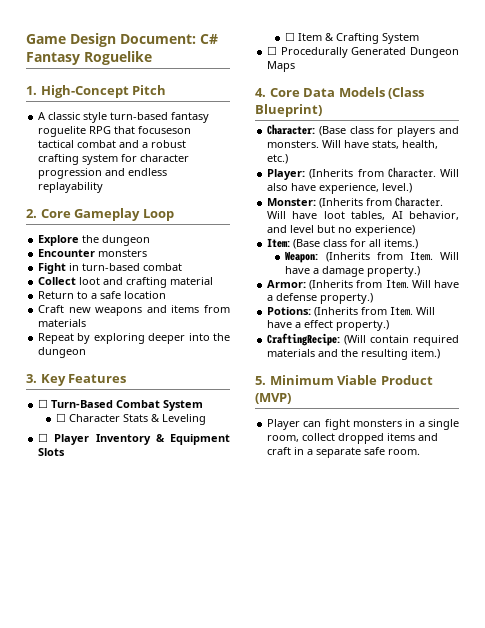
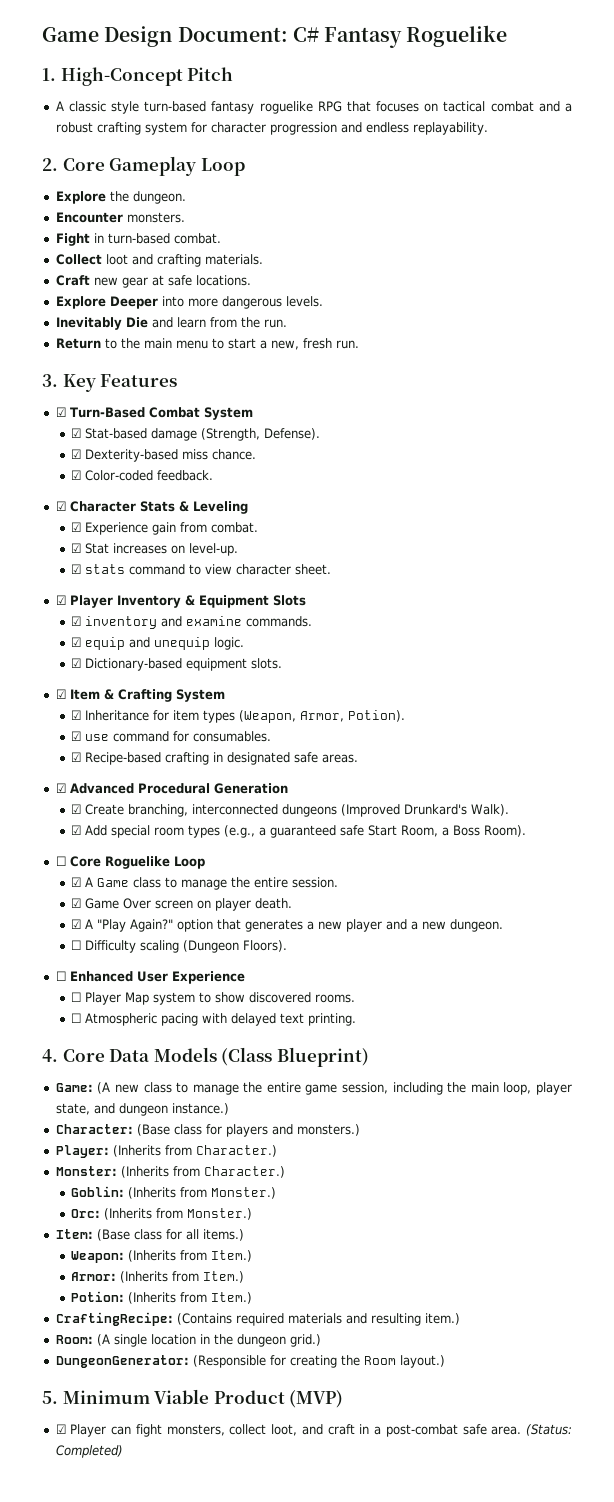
[38,126,87,137] roguelite -> [259,101,313,114] roguelike
[138,126,192,134] focuseson -> [376,101,439,112] focuses on
[38,182,104,193] replayability -> [412,122,488,135] replayability.
[102,235,151,246] dungeon -> [132,191,186,204] dungeon.
[98,249,148,257] monsters -> [126,212,185,223] monsters.
[143,263,183,271] combat -> [173,233,221,244] combat.
[170,277,214,285] [38,291,167,299] [38,305,231,316] [38,319,87,327] [38,333,230,344] [38,347,87,358] material // Return to a safe location // Craft new weapons and items from materials // Repeat by exploring deeper into the dungeon -> [204,254,263,265] [55,275,251,288] [55,296,323,309] [55,317,287,330] [55,338,359,350] materials. // Craft new gear at safe locations. // Explore Deeper into more dangerous levels. // Inevitably Die and learn from the run. // Return to the main menu to start a new, fresh run.
[38,399,49,408] ☐ -> [55,407,66,417] ☑
[56,413,207,425] [38,433,49,442] ☐ Character Stats & Leveling // ☐ -> [71,428,321,441] [71,449,257,462] [71,470,214,481] [55,501,248,514] [71,522,259,535] [71,543,239,556] [71,564,332,575] [55,595,66,605] ☑ Stat-based damage (Strength, Defense). // ☑ Dexterity-based miss chance. // ☑ Color-coded feedback. // ☑ Character Stats & Leveling // ☑ Experience gain from combat. // ☑ Stat increases on level-up. // ☑ stats command to view character sheet. // ☑
[285,32,420,44] [267,46,459,58] [267,61,296,72] ☐ Item & Crafting System // ☐ Procedurally Generated Dungeon Maps -> [71,616,313,629] [71,637,245,650] [71,658,283,671] [55,689,225,702] [71,710,406,723] [71,731,272,742] [71,752,359,765] [55,783,288,794] [71,804,510,817] [71,825,527,838] [55,856,205,869] [71,877,339,890] [71,898,293,911] [71,919,504,932] [71,940,288,953] [55,971,245,984] [71,992,356,1005] [71,1013,357,1026] ☑ inventory and examine commands. // ☑ equip and unequip logic. // ☑ Dictionary-based equipment slots. // ☑ Item & Crafting System // ☑ Inheritance for item types (Weapon, Armor, Potion). // ☑ use command for consumables. // ☑ Recipe-based crafting in designated safe areas. // ☑ Advanced Procedural Generation // ☑ Create branching, interconnected dungeons (Improved Drunkard's Walk). // ☑ Add special room types (e.g., a guaranteed safe Start Room, a Boss Room). // ☐ Core Roguelike Loop // ☑ A Game class to manage the entire session. // ☑ Game Over screen on player death. // ☑ A "Play Again?" option that generates a new player and a new dungeon. // ☐ Difficulty scaling (Dungeon Floors). // ☐ Enhanced User Experience // ☐ Player Map system to show discovered rooms. // ☐ Atmospheric pacing with delayed text printing.
(322, 110) none -> [55,1082,572,1095] [55,1103,229,1116] // Game: (A new class to manage the entire game session, including the main loop, player state, and dungeon instance.)
[267,140,439,149] [267,154,289,164] [267,167,459,180] [267,183,413,194] [267,196,444,208] [267,211,459,220] [267,225,416,236] monsters. Will have stats, health, etc.) // Player: (Inherits from Character. Will also have experience, level.) // Monster: (Inherits from Character. Will have loot tables, AI behavior, and level but no experience) -> [296,1124,360,1136] [55,1145,277,1158] [55,1166,285,1178] [71,1186,277,1199] [71,1208,253,1220] monsters.) // Player: (Inherits from Character.) // Monster: (Inherits from Character.) // Goblin: (Inherits from Monster.) // Orc: (Inherits from Monster.)
[409,251,459,261] [285,266,421,277] [267,279,459,290] [267,293,374,304] [267,306,436,317] [267,320,390,331] Item. Will have a damage property.) // Armor: (Inherits from Item. Will have a defense property.) // Potions: (Inherits from Item. Will have a effect property.) -> [211,1250,253,1262] [71,1271,245,1283] [71,1291,253,1304] Item.) // Armor: (Inherits from Item.) // Potion: (Inherits from Item.)
[344,335,410,345] (Will contain -> [176,1313,232,1325] (Contains
[341,349,359,357] the -> (367, 1318) none
(441, 354) none -> [55,1334,321,1347] [55,1355,445,1368] // Room: (A single location in the dungeon grid.) // DungeonGenerator: (Responsible for creating the Room layout.)
(291, 398) none -> [55,1424,66,1434] ☑
[353,419,459,430] [267,433,439,444] [267,447,421,458] monsters in a single room, collect dropped items and craft in a separate safe room. -> [166,1424,572,1437] [55,1445,123,1458] monsters, collect loot, and craft in a post-combat safe area. (Status: Completed)

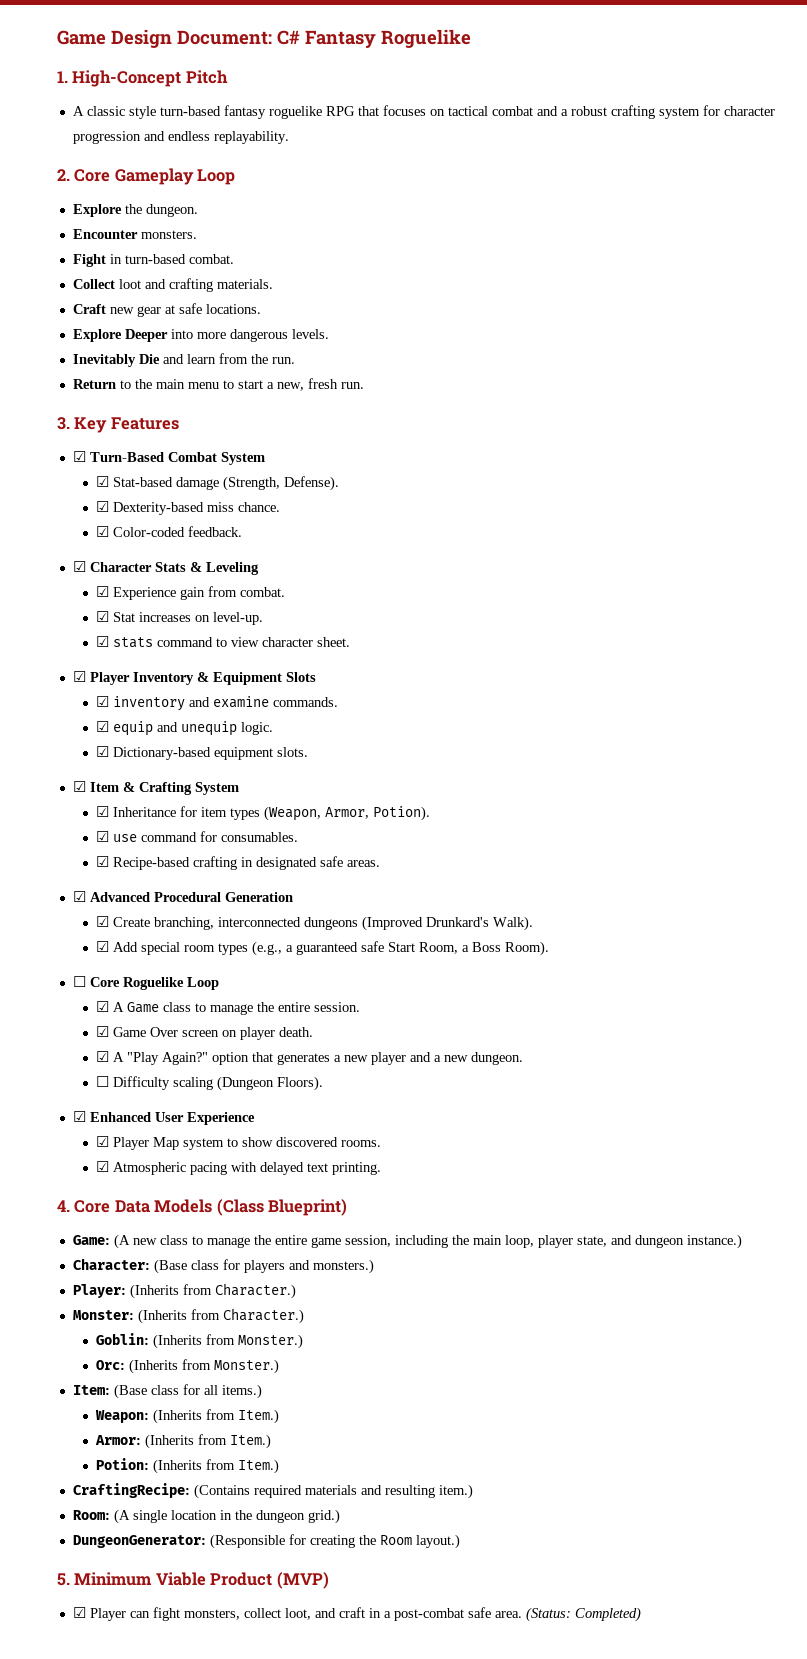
[55,971,66,981] ☐ -> [72,1111,86,1122] ☑
[71,992,82,1002] ☐ -> [95,1136,109,1147] ☑
[71,1013,82,1023] ☐ -> [95,1161,109,1172] ☑

